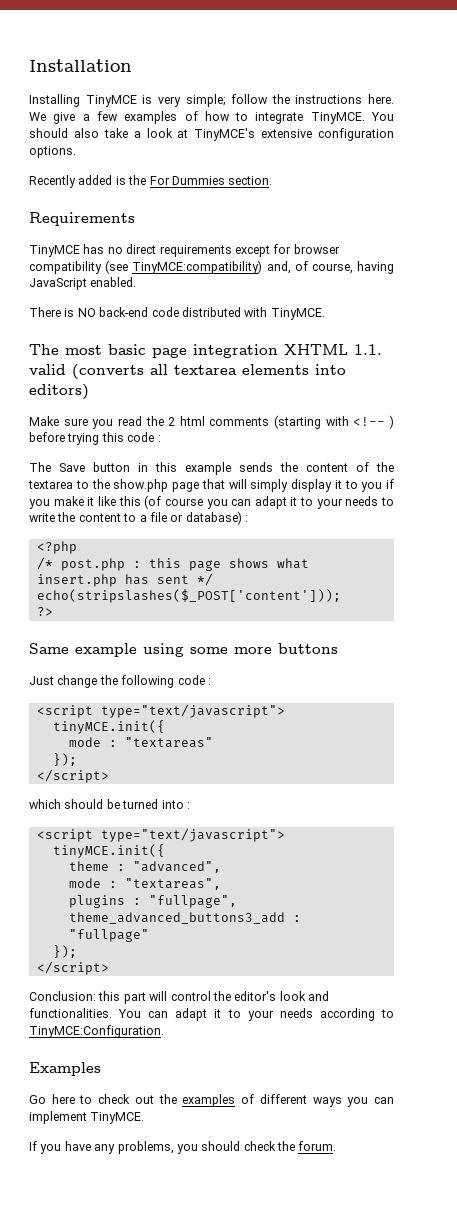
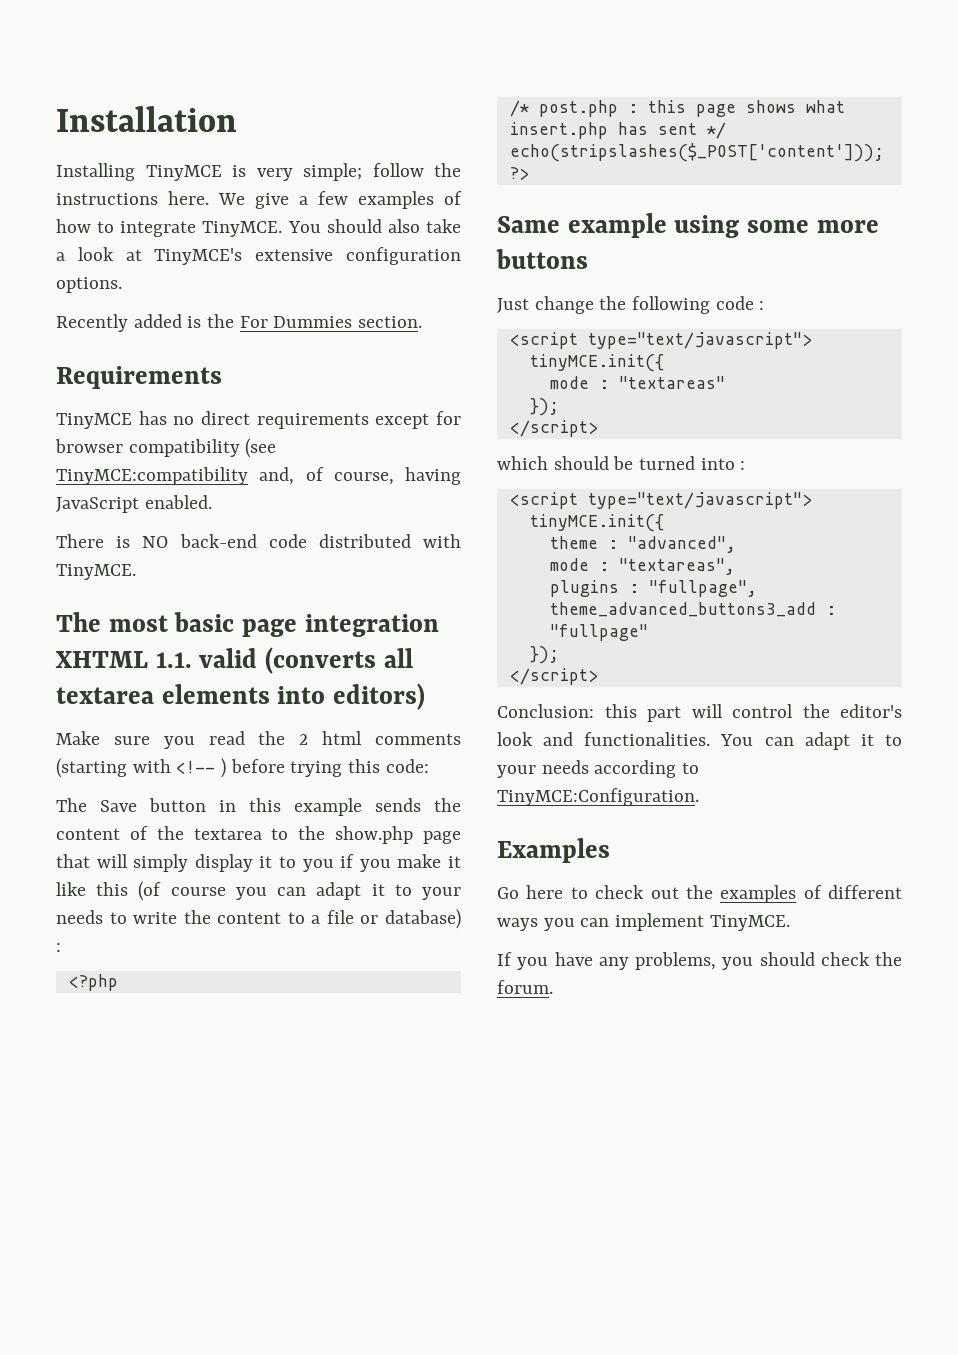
[132,260,263,274] TinyMCE:compatibility) -> [56,467,248,485] TinyMCE:compatibility
[127,432,161,442] code : -> [385,759,429,773] code:

